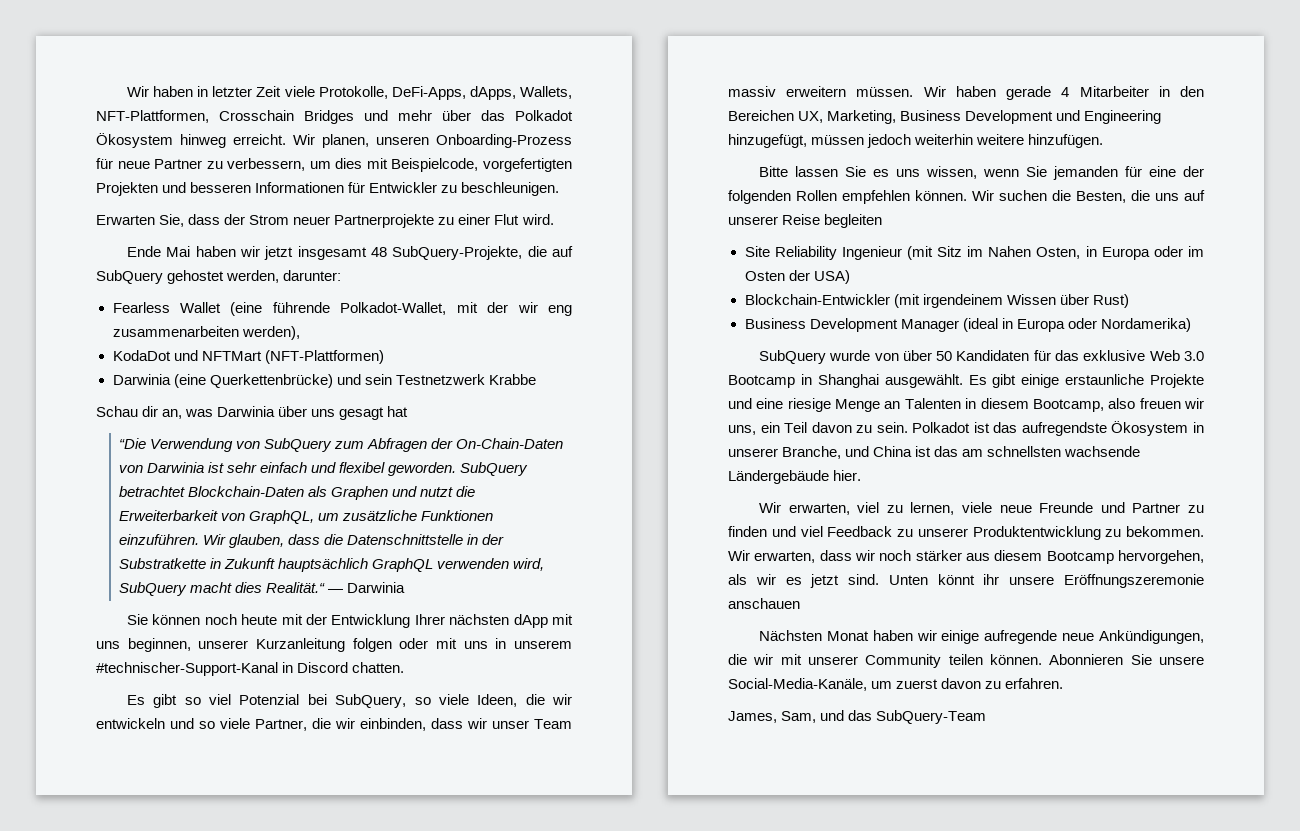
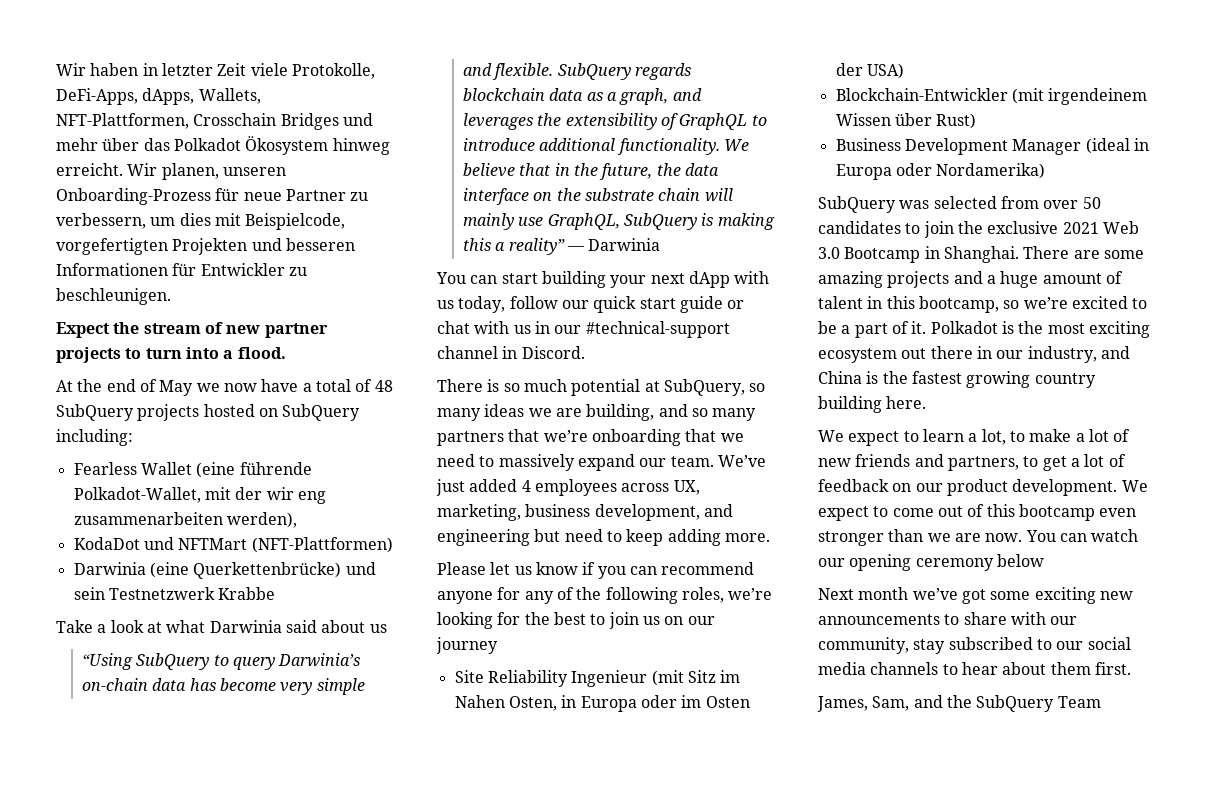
[96,214,554,228] [126,246,574,260] [96,270,342,284] Erwarten Sie, dass der Strom neuer Partnerprojekte zu einer Flut wird. // Ende Mai haben wir jetzt insgesamt 48 SubQuery-Projekte, die auf SubQuery gehostet werden, darunter: -> [56,322,328,338] [56,347,286,363] [56,379,393,396] [56,404,361,421] [56,429,133,446] Expect the stream of new partner projects to turn into a flood. // At the end of May we now have a total of 48 SubQuery projects hosted on SubQuery including:
[96,406,409,420] [119,438,564,452] [119,462,529,476] [119,486,476,500] [119,510,494,524] [119,534,505,548] [119,558,545,572] [119,582,406,596] [126,614,573,628] [96,638,573,652] [96,662,405,676] [126,694,572,708] [96,718,572,731] [728,86,1204,100] [728,110,1162,124] [728,134,1104,148] [758,166,1204,180] [728,190,1205,204] [728,214,883,228] Schau dir an, was Darwinia über uns gesagt hat // “Die Verwendung von SubQuery zum Abfragen der On-Chain-Daten von Darwinia ist sehr einfach und flexibel geworden. SubQuery betrachtet Blockchain-Daten als Graphen und nutzt die Erweiterbarkeit von GraphQL, um zusätzliche Funktionen einzuführen. Wir glauben, dass die Datenschnittstelle in der Substratkette in Zukunft hauptsächlich GraphQL verwenden wird, SubQuery macht dies Realität.“ — Darwinia // Sie können noch heute mit der Entwicklung Ihrer nächsten dApp mit uns beginnen, unserer Kurzanleitung folgen oder mit uns in unserem #technischer-Support-Kanal in Discord chatten. // Es gibt so viel Potenzial bei SubQuery, so viele Ideen, die wir entwickeln und so viele Partner, die wir einbinden, dass wir unser Team massiv erweitern müssen. Wir haben gerade 4 Mitarbeiter in den Bereichen UX, Marketing, Business Development und Engineering hinzugefügt, müssen jedoch weiterhin weitere hinzufügen. // Bitte lassen Sie es uns wissen, wenn Sie jemanden für eine der folgenden Rollen empfehlen können. Wir suchen die Besten, die uns auf unserer Reise begleiten -> [56,620,387,633] [82,653,361,670] [82,678,365,695] [463,63,692,80] [463,88,702,105] [463,113,767,130] [463,138,750,155] [463,163,720,180] [463,188,733,205] [463,213,775,230] [463,238,661,255] [436,271,770,288] [437,296,745,313] [437,321,730,338] [437,346,585,359] [437,379,766,396] [437,404,757,421] [437,429,744,446] [437,454,766,471] [436,479,700,496] [437,504,733,521] [437,529,770,546] [437,562,755,579] [437,587,773,604] [437,612,715,629] [436,637,498,654] Take a look at what Darwinia said about us // “Using SubQuery to query Darwinia’s on-chain data has become very simple and flexible. SubQuery regards blockchain data as a graph, and leverages the extensibility of GraphQL to introduce additional functionality. We believe that in the future, the data interface on the substrate chain will mainly use GraphQL, SubQuery is making this a reality” — Darwinia // You can start building your next dApp with us today, follow our quick start guide or chat with us in our #technical-support channel in Discord. // There is so much potential at SubQuery, so many ideas we are building, and so many partners that we’re onboarding that we need to massively expand our team. We’ve just added 4 employees across UX, marketing, business development, and engineering but need to keep adding more. // Please let us know if you can recommend anyone for any of the following roles, we’re looking for the best to join us on our journey
[829,350,1204,361] [728,374,1204,388] [728,398,1204,412] [728,421,1204,436] [728,446,1141,459] [728,470,862,484] [758,502,1205,515] [728,526,1204,540] [728,550,1204,564] [728,574,1204,588] [728,598,800,609] [758,630,1204,644] [728,654,1204,668] [728,678,1064,691] [728,710,987,724] wurde von über 50 Kandidaten für das exklusive Web 3.0 Bootcamp in Shanghai ausgewählt. Es gibt einige erstaunliche Projekte und eine riesige Menge an Talenten in diesem Bootcamp, also freuen wir uns, ein Teil davon zu sein. Polkadot ist das aufregendste Ökosystem in unserer Branche, und China ist das am schnellsten wachsende Ländergebäude hier. // Wir erwarten, viel zu lernen, viele neue Freunde und Partner zu finden und viel Feedback zu unserer Produktentwicklung zu bekommen. Wir erwarten, dass wir noch stärker aus diesem Bootcamp hervorgehen, als wir es jetzt sind. Unten könnt ihr unsere Eröffnungszeremonie anschauen // Nächsten Monat haben wir einige aufregende neue Ankündigungen, die wir mit unserer Community teilen können. Abonnieren Sie unsere Social-Media-Kanäle, um zuerst davon zu erfahren. // James, Sam, und das SubQuery-Team -> [899,196,1101,209] [818,221,1139,238] [818,246,1144,263] [818,271,1123,288] [818,296,1148,313] [818,321,1150,338] [818,346,1130,363] [818,371,1096,388] [818,396,927,413] [818,429,1131,446] [818,454,1126,471] [818,479,1148,496] [818,504,1137,521] [818,529,1139,546] [818,554,1044,571] [818,587,1133,604] [818,612,1078,625] [818,637,1131,654] [818,662,1131,675] [817,695,1101,712] was selected from over 50 candidates to join the exclusive 2021 Web 3.0 Bootcamp in Shanghai. There are some amazing projects and a huge amount of talent in this bootcamp, so we’re excited to be a part of it. Polkadot is the most exciting ecosystem out there in our industry, and China is the fastest growing country building here. // We expect to learn a lot, to make a lot of new friends and partners, to get a lot of feedback on our product development. We expect to come out of this bootcamp even stronger than we are now. You can watch our opening ceremony below // Next month we’ve got some exciting new announcements to share with our community, stay subscribed to our social media channels to hear about them first. // James, Sam, and the SubQuery Team

